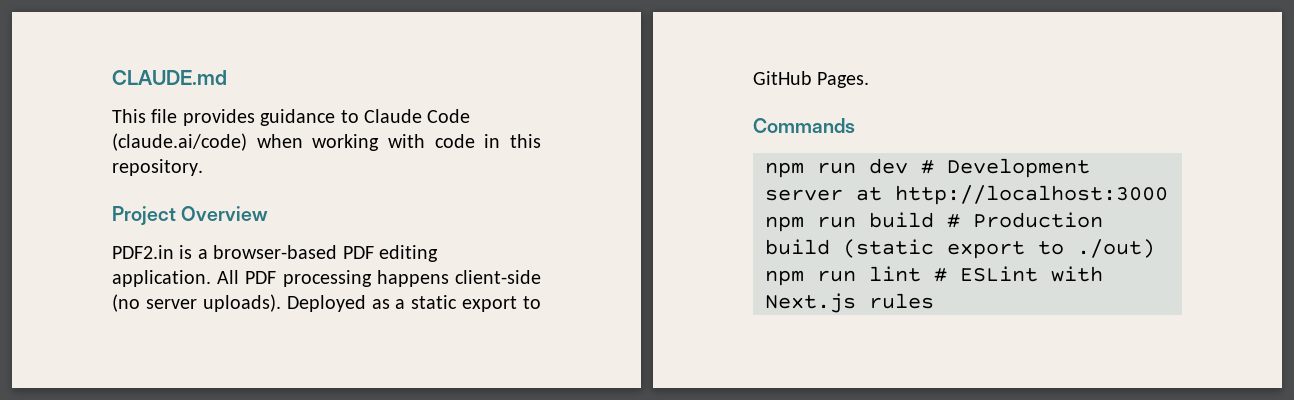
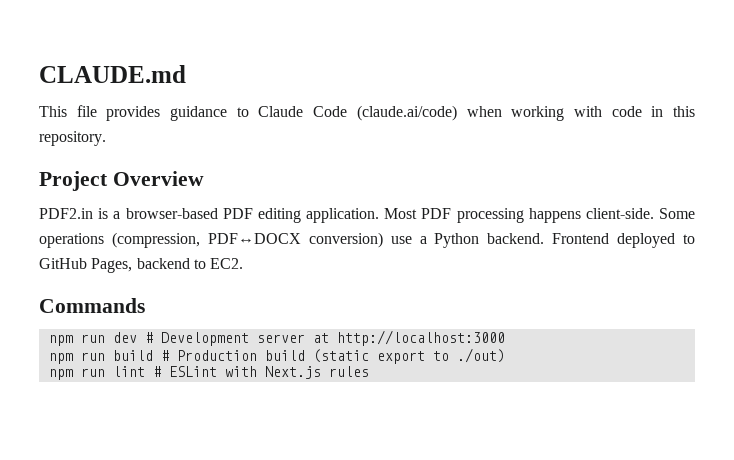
[217,270,240,284] All -> [384,208,418,219] Most
[455,270,541,284] [112,294,541,312] [753,71,870,88] client-side (no server uploads). Deployed as a static export to GitHub Pages. -> [585,208,695,219] [39,232,696,248] [39,258,244,273] client-side. Some operations (compression, PDF↔DOCX conversion) use a Python backend. Frontend deployed to GitHub Pages, backend to EC2.

